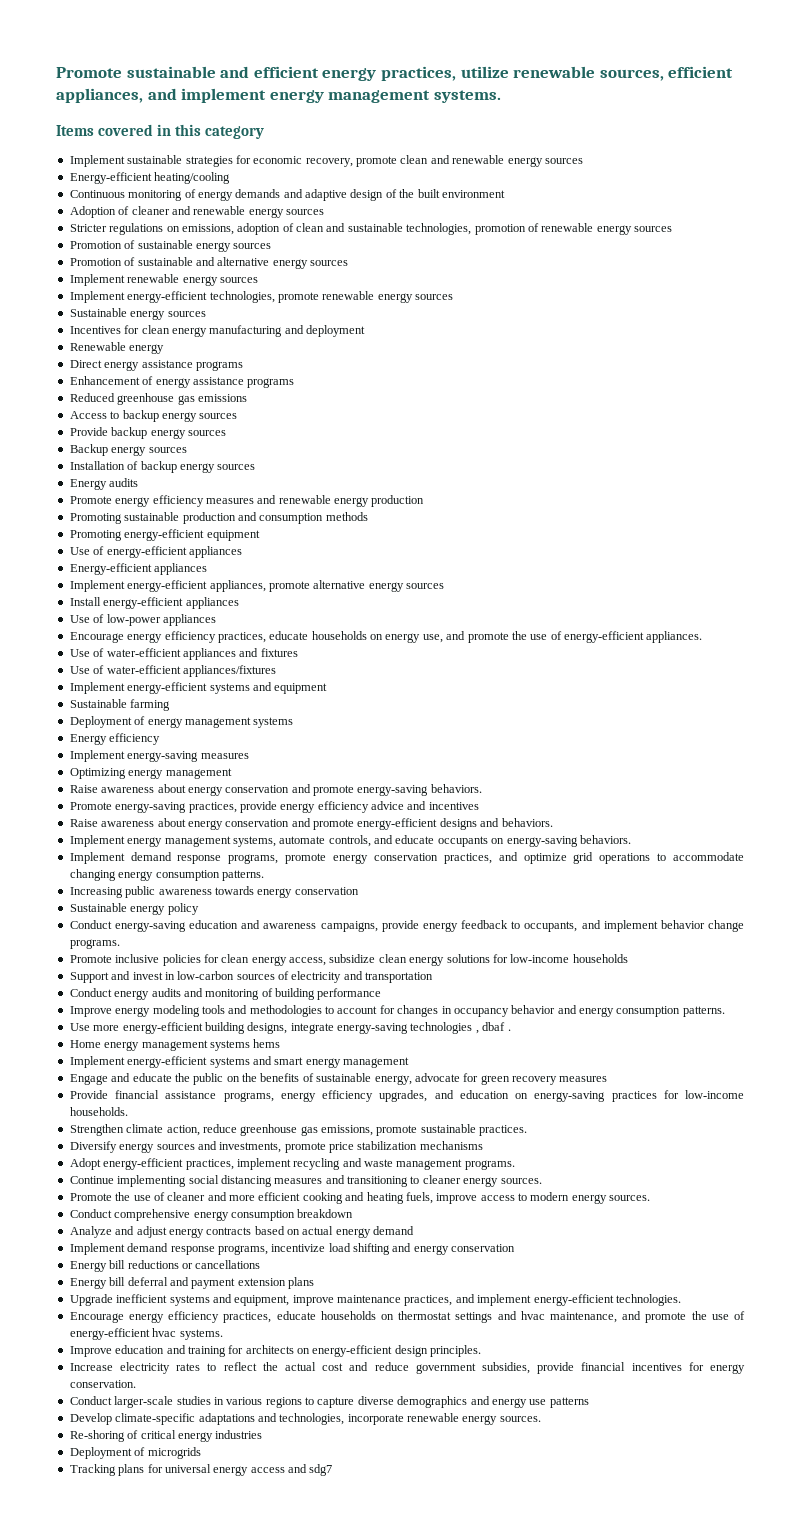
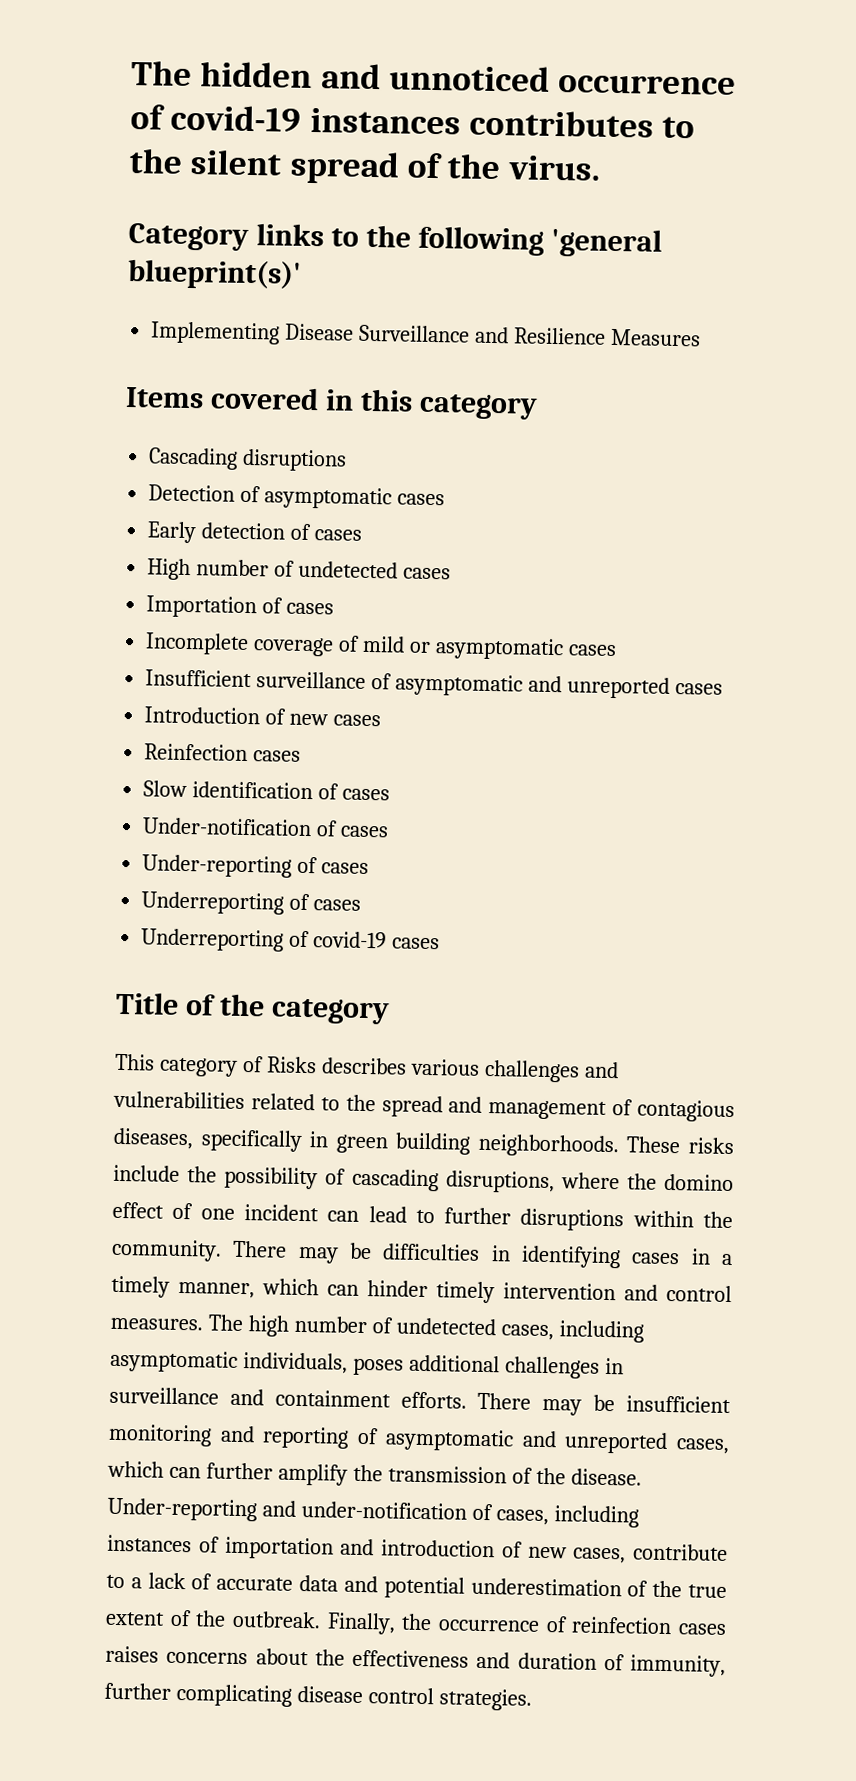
[56,66,734,81] [56,88,501,103] Promote sustainable and efficient energy practices, utilize renewable sources, efficient appliances, and implement energy management systems. -> [131,60,737,95] [130,104,696,139] [129,148,601,185] [128,223,662,258] [127,258,302,290] [150,321,701,347] The hidden and unnoticed occurrence of covid-19 instances contributes to the silent spread of the virus. // Category links to the following 'general blueprint(s)' // Implementing Disease Surveillance and Resilience Measures
[69,155,583,167] [69,172,231,184] [69,189,505,201] [69,206,324,218] [69,223,672,235] [69,240,272,252] [69,257,348,269] [69,274,258,286] [69,291,453,303] [69,308,206,320] [69,325,365,337] [69,342,165,354] [69,360,243,371] [69,376,295,388] [69,393,247,405] [69,410,238,422] [69,427,226,439] [69,444,187,456] [69,461,256,473] [69,478,139,490] [69,495,425,507] [69,512,368,524] [69,529,260,541] [69,546,242,558] [69,563,208,575] [69,580,444,592] [69,597,239,609] [69,614,216,626] [69,631,703,643] [69,648,298,660] [69,665,276,677] [69,682,328,694] [69,699,171,711] [69,716,294,728] [69,733,161,745] [69,750,249,762] [69,768,232,779] [69,784,482,796] [69,801,479,813] [69,818,553,830] [69,835,631,847] [69,852,745,864] [69,869,264,881] [69,886,359,898] [69,903,199,915] [69,920,745,932] [69,939,120,949] [69,954,628,966] [69,971,434,983] [69,988,382,1000] [69,1005,725,1017] [69,1022,511,1034] [69,1039,281,1051] [69,1056,409,1068] [69,1073,608,1085] [69,1090,744,1102] [69,1107,128,1116] [69,1124,528,1136] [69,1141,483,1153] [69,1158,515,1170] [69,1175,542,1187] [69,1192,651,1204] [69,1209,354,1221] [69,1226,415,1238] [69,1243,516,1255] [69,1260,261,1272] [69,1277,314,1289] [69,1294,681,1306] [69,1311,745,1323] [69,1328,223,1340] [69,1345,482,1357] [69,1362,745,1374] [69,1380,136,1388] [69,1396,589,1408] [69,1413,541,1425] [69,1430,263,1442] [69,1447,201,1459] [69,1464,333,1476] Implement sustainable strategies for economic recovery, promote clean and renewable energy sources // Energy-efficient heating/cooling // Continuous monitoring of energy demands and adaptive design of the built environment // Adoption of cleaner and renewable energy sources // Stricter regulations on emissions, adoption of clean and sustainable technologies, promotion of renewable energy sources // Promotion of sustainable energy sources // Promotion of sustainable and alternative energy sources // Implement renewable energy sources // Implement energy-efficient technologies, promote renewable energy sources // Sustainable energy sources // Incentives for clean energy manufacturing and deployment // Renewable energy // Direct energy assistance programs // Enhancement of energy assistance programs // Reduced greenhouse gas emissions // Access to backup energy sources // Provide backup energy sources // Backup energy sources // Installation of backup energy sources // Energy audits // Promote energy efficiency measures and renewable energy production // Promoting sustainable production and consumption methods // Promoting energy-efficient equipment // Use of energy-efficient appliances // Energy-efficient appliances // Implement energy-efficient appliances, promote alternative energy sources // Install energy-efficient appliances // Use of low-power appliances // Encourage energy efficiency practices, educate households on energy use, and promote the use of energy-efficient appliances. // Use of water-efficient appliances and fixtures // Use of water-efficient appliances/fixtures // Implement energy-efficient systems and equipment // Sustainable farming // Deployment of energy management systems // Energy efficiency // Implement energy-saving measures // Optimizing energy management // Raise awareness about energy conservation and promote energy-saving behaviors. // Promote energy-saving practices, provide energy efficiency advice and incentives // Raise awareness about energy conservation and promote energy-efficient designs and behaviors. // Implement energy management systems, automate controls, and educate occupants on energy-saving behaviors. // Implement demand response programs, promote energy conservation practices, and optimize grid operations to accommodate changing energy consumption patterns. // Increasing public awareness towards energy conservation // Sustainable energy policy // Conduct energy-saving education and awareness campaigns, provide energy feedback to occupants, and implement behavior change programs. // Promote inclusive policies for clean energy access, subsidize clean energy solutions for low-income households // Support and invest in low-carbon sources of electricity and transportation // Conduct energy audits and monitoring of building performance // Improve energy modeling tools and methodologies to account for changes in occupancy behavior and energy consumption patterns. // Use more energy-efficient building designs, integrate energy-saving technologies , dbaf . // Home energy management systems hems // Implement energy-efficient systems and smart energy management // Engage and educate the public on the benefits of sustainable energy, advocate for green recovery measures // Provide financial assistance programs, energy efficiency upgrades, and education on energy-saving practices for low-income households. // Strengthen climate action, reduce greenhouse gas emissions, promote sustainable practices. // Diversify energy sources and investments, promote price stabilization mechanisms // Adopt energy-efficient practices, implement recycling and waste management programs. // Continue implementing social distancing measures and transitioning to cleaner energy sources. // Promote the use of cleaner and more efficient cooking and heating fuels, improve access to modern energy sources. // Conduct comprehensive energy consumption breakdown // Analyze and adjust energy contracts based on actual energy demand // Implement demand response programs, incentivize load shifting and energy conservation // Energy bill reductions or cancellations // Energy bill deferral and payment extension plans // Upgrade inefficient systems and equipment, improve maintenance practices, and implement energy-efficient technologies. // Encourage energy efficiency practices, educate households on thermostat settings and hvac maintenance, and promote the use of energy-efficient hvac systems. // Improve education and training for architects on energy-efficient design principles. // Increase electricity rates to reflect the actual cost and reduce government subsidies, provide financial incentives for energy conservation. // Conduct larger-scale studies in various regions to capture diverse demographics and energy use patterns // Develop climate-specific adaptations and technologies, incorporate renewable energy sources. // Re-shoring of critical energy industries // Deployment of microgrids // Tracking plans for universal energy access and sdg7 -> [148,447,348,472] [148,484,446,510] [147,521,363,544] [147,558,451,581] [146,595,335,619] [145,632,617,661] [145,669,723,699] [144,706,382,727] [144,743,302,762] [143,780,391,801] [142,817,390,838] [142,854,370,878] [141,891,362,915] [140,928,441,952] [115,991,390,1025] [115,1053,619,1083] [113,1090,735,1123] [113,1127,734,1158] [113,1164,734,1194] [112,1201,733,1232] [111,1238,733,1269] [111,1275,732,1304] [110,1314,644,1343] [110,1349,624,1379] [109,1386,731,1416] [108,1423,730,1455] [107,1460,642,1486] [107,1497,639,1528] [107,1534,728,1564] [106,1572,728,1599] [105,1609,727,1635] [105,1645,726,1677] [104,1682,532,1711] Cascading disruptions // Detection of asymptomatic cases // Early detection of cases // High number of undetected cases // Importation of cases // Incomplete coverage of mild or asymptomatic cases // Insufficient surveillance of asymptomatic and unreported cases // Introduction of new cases // Reinfection cases // Slow identification of cases // Under-notification of cases // Under-reporting of cases // Underreporting of cases // Underreporting of covid-19 cases // Title of the category // This category of Risks describes various challenges and vulnerabilities related to the spread and management of contagious diseases, specifically in green building neighborhoods. These risks include the possibility of cascading disruptions, where the domino effect of one incident can lead to further disruptions within the community. There may be difficulties in identifying cases in a timely manner, which can hinder timely intervention and control measures. The high number of undetected cases, including asymptomatic individuals, poses additional challenges in surveillance and containment efforts. There may be insufficient monitoring and reporting of asymptomatic and unreported cases, which can further amplify the transmission of the disease. Under-reporting and under-notification of cases, including instances of importation and introduction of new cases, contribute to a lack of accurate data and potential underestimation of the true extent of the outbreak. Finally, the occurrence of reinfection cases raises concerns about the effectiveness and duration of immunity, further complicating disease control strategies.

